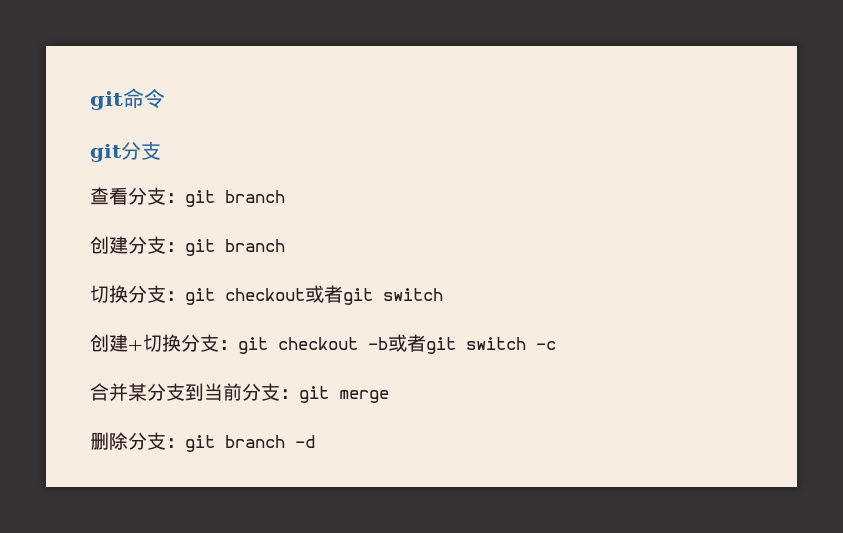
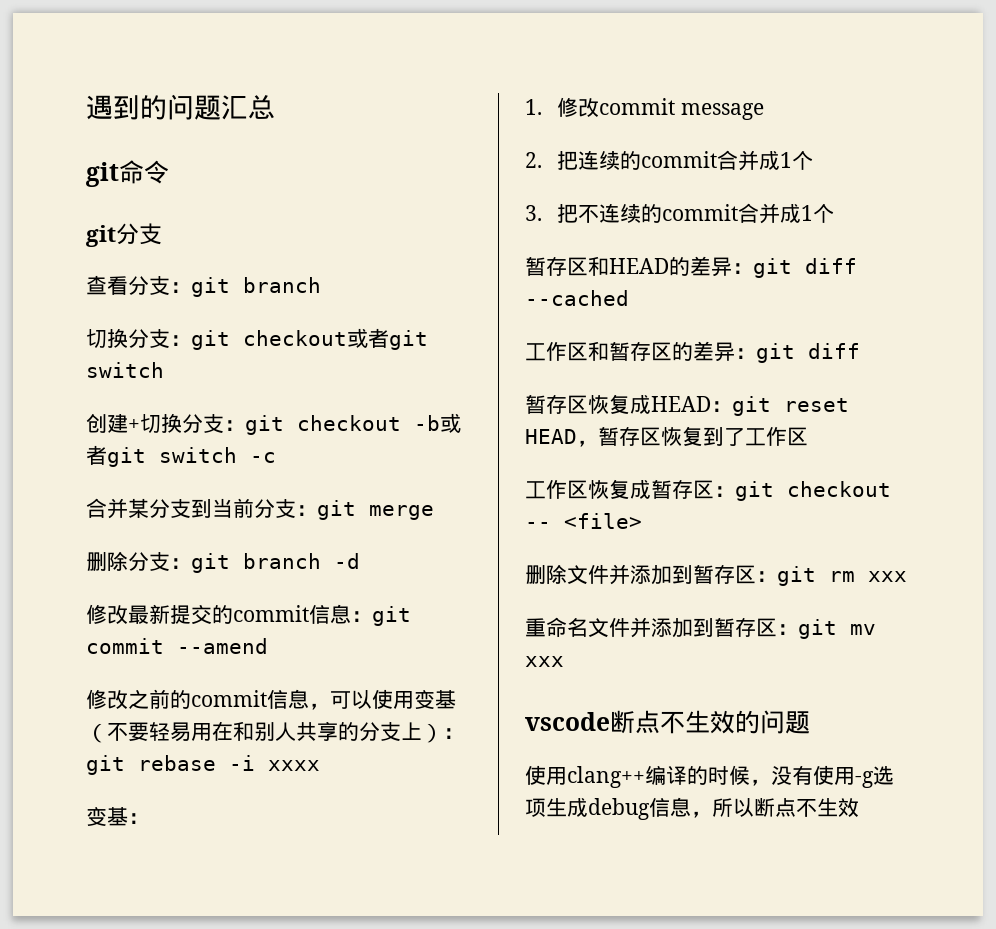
(90, 100) none -> [86,94,275,120] 遇到的问题汇总 //
[90,236,285,256] // 创建分支：git branch -> (321, 285) none
(315, 441) none -> [86,604,411,626] [86,638,268,654] [86,689,456,710] [86,721,464,743] [86,755,320,775] [86,807,149,826] [525,97,764,120] [525,150,814,171] [525,203,835,224] [525,256,857,278] [525,290,629,306] [525,341,860,363] [525,394,849,416] [525,426,808,447] [525,479,891,501] [525,513,642,529] [525,564,907,586] [525,617,876,639] [525,656,564,667] [525,710,810,734] [525,765,894,788] [525,797,859,820] // 修改最新提交的commit信息：git commit --amend // 修改之前的commit信息，可以使用变基（不要轻易用在和别人共享的分支上）：git rebase -i xxxx // 变基： // 1.修改commit message // 2.把连续的commit合并成1个 // 3.把不连续的commit合并成1个 // 暂存区和HEAD的差异：git diff --cached // 工作区和暂存区的差异：git diff // 暂存区恢复成HEAD：git reset HEAD，暂存区恢复到了工作区 // 工作区恢复成暂存区：git checkout -- <file> // 删除文件并添加到暂存区：git rm xxx // 重命名文件并添加到暂存区：git mv xxx // vscode断点不生效的问题 // 使用clang++编译的时候，没有使用-g选项生成debug信息，所以断点不生效

